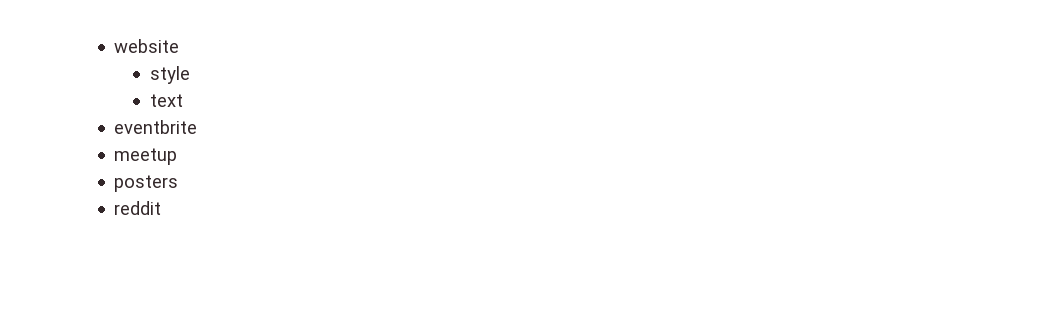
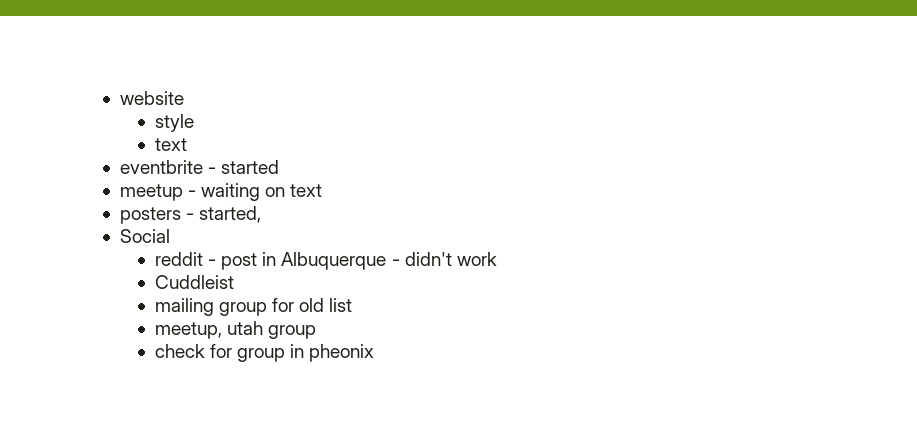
(198, 127) none -> [208,160,280,174] - started
[114,175,179,192] [114,201,162,215] // posters // reddit -> [188,183,323,201] [119,206,262,224] [119,229,170,243] [154,252,497,270] [154,275,234,289] [154,298,353,316] [154,321,317,339] [154,344,375,362] - waiting on text // posters - started, // Social // reddit - post in Albuquerque - didn't work // Cuddleist // mailing group for old list // meetup, utah group // check for group in pheonix

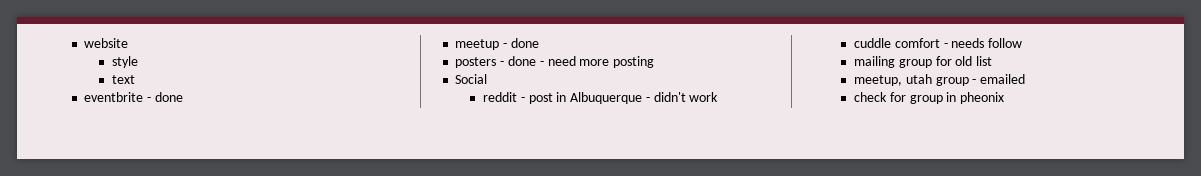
[221,160,280,174] started -> [154,92,183,102] done
[201,183,323,201] waiting on text -> [510,38,539,48] done
[199,206,262,223] started, -> [507,56,655,68] done - need more posting
[154,275,234,289] Cuddleist -> [854,38,1023,48] cuddle comfort - needs follow
(317, 332) none -> [972,74,1026,84] - emailed

